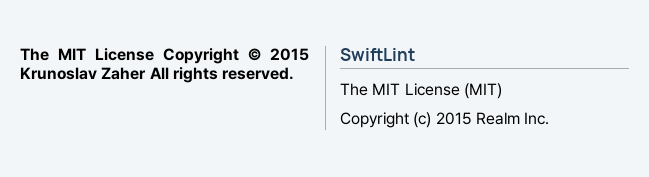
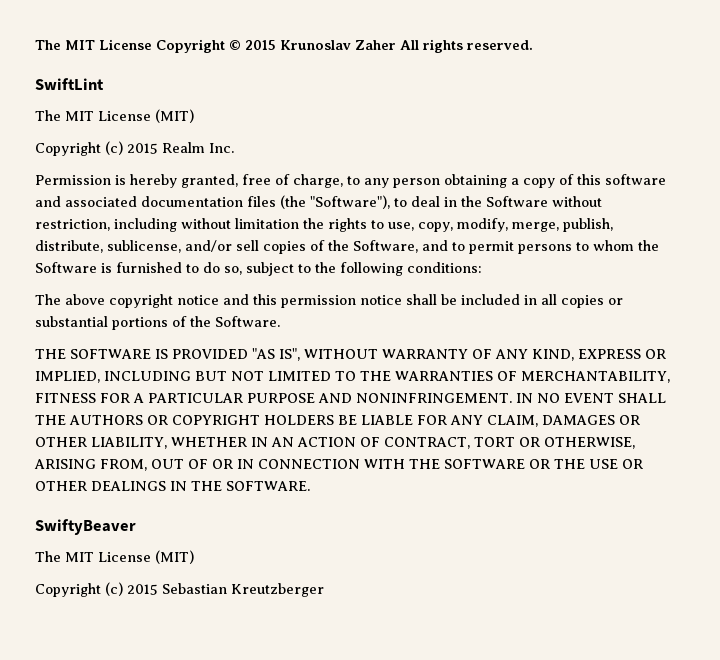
(550, 118) none -> [35,174,666,188] [35,195,602,209] [35,218,613,232] [35,240,659,254] [35,262,482,276] [35,294,623,308] [35,316,280,330] [35,348,666,361] [35,371,670,383] [35,393,666,403] [35,415,640,427] [35,437,635,449] [34,459,643,471] [35,481,310,491] [35,519,136,535] [35,550,194,564] [35,582,324,597] // Permission is hereby granted, free of charge, to any person obtaining a copy of this software and associated documentation files (the "Software"), to deal in the Software without restriction, including without limitation the rights to use, copy, modify, merge, publish, distribute, sublicense, and/or sell copies of the Software, and to permit persons to whom the Software is furnished to do so, subject to the following conditions: // The above copyright notice and this permission notice shall be included in all copies or substantial portions of the Software. // THE SOFTWARE IS PROVIDED "AS IS", WITHOUT WARRANTY OF ANY KIND, EXPRESS OR IMPLIED, INCLUDING BUT NOT LIMITED TO THE WARRANTIES OF MERCHANTABILITY, FITNESS FOR A PARTICULAR PURPOSE AND NONINFRINGEMENT. IN NO EVENT SHALL THE AUTHORS OR COPYRIGHT HOLDERS BE LIABLE FOR ANY CLAIM, DAMAGES OR OTHER LIABILITY, WHETHER IN AN ACTION OF CONTRACT, TORT OR OTHERWISE, ARISING FROM, OUT OF OR IN CONNECTION WITH THE SOFTWARE OR THE USE OR OTHER DEALINGS IN THE SOFTWARE. // SwiftyBeaver // The MIT License (MIT) // Copyright (c) 2015 Sebastian Kreutzberger

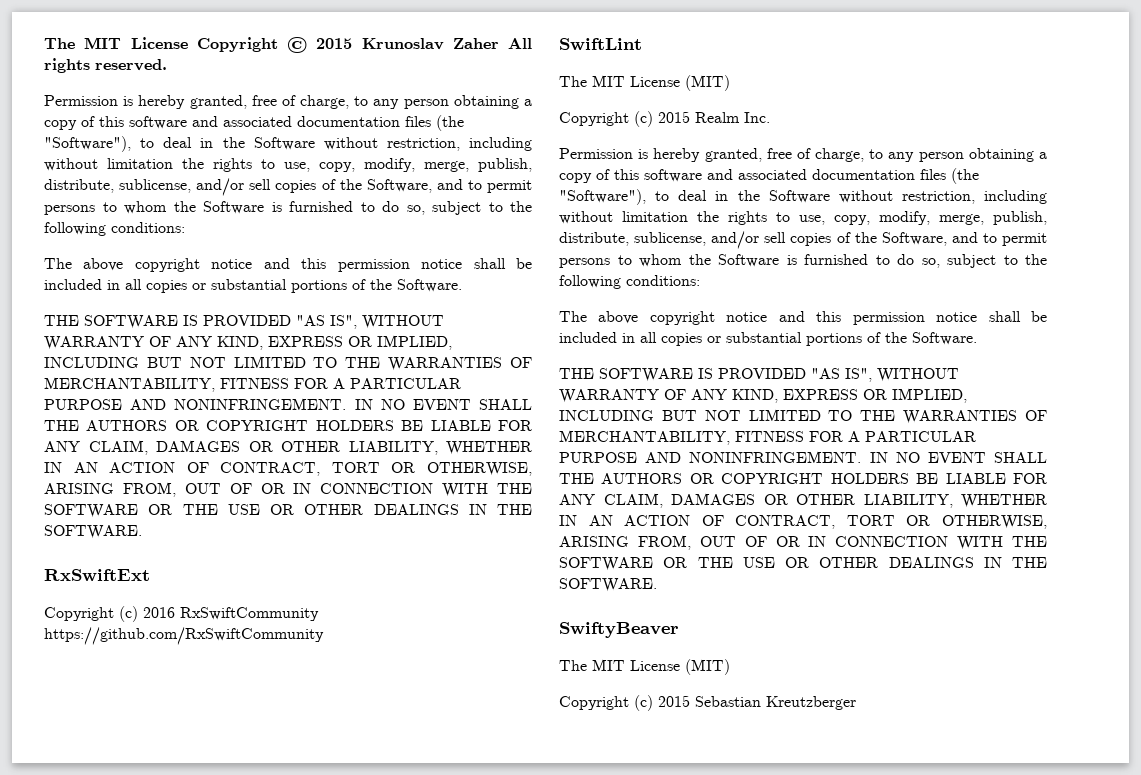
(533, 45) none -> [44,95,532,109] [44,115,464,131] [44,136,532,152] [44,158,532,172] [44,178,533,196] [44,201,532,215] [44,222,185,236] [44,258,532,272] [44,279,462,293] [44,315,444,329] [44,335,452,350] [44,356,532,371] [44,377,461,392] [44,398,533,410] [44,420,532,431] [44,440,532,455] [44,462,532,476] [44,482,532,497] [44,504,532,518] [44,525,142,539] [44,569,150,581] [44,606,319,622] [44,627,324,645] // Permission is hereby granted, free of charge, to any person obtaining a copy of this software and associated documentation files (the "Software"), to deal in the Software without restriction, including without limitation the rights to use, copy, modify, merge, publish, distribute, sublicense, and/or sell copies of the Software, and to permit persons to whom the Software is furnished to do so, subject to the following conditions: // The above copyright notice and this permission notice shall be included in all copies or substantial portions of the Software. // THE SOFTWARE IS PROVIDED "AS IS", WITHOUT WARRANTY OF ANY KIND, EXPRESS OR IMPLIED, INCLUDING BUT NOT LIMITED TO THE WARRANTIES OF MERCHANTABILITY, FITNESS FOR A PARTICULAR PURPOSE AND NONINFRINGEMENT. IN NO EVENT SHALL THE AUTHORS OR COPYRIGHT HOLDERS BE LIABLE FOR ANY CLAIM, DAMAGES OR OTHER LIABILITY, WHETHER IN AN ACTION OF CONTRACT, TORT OR OTHERWISE, ARISING FROM, OUT OF OR IN CONNECTION WITH THE SOFTWARE OR THE USE OR OTHER DEALINGS IN THE SOFTWARE. // RxSwiftExt // Copyright (c) 2016 RxSwiftCommunity https://github.com/RxSwiftCommunity

